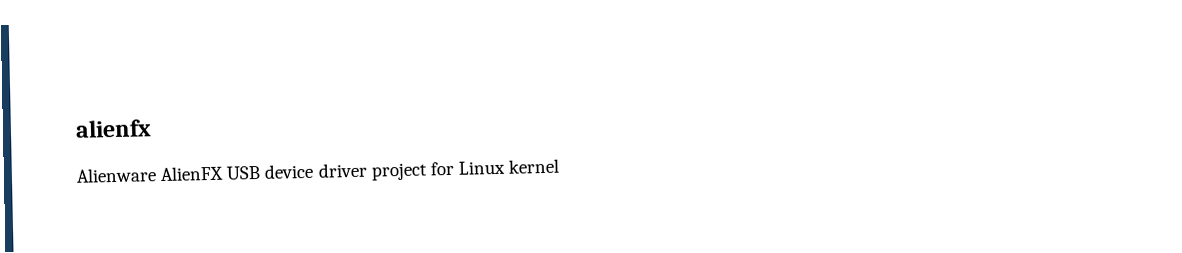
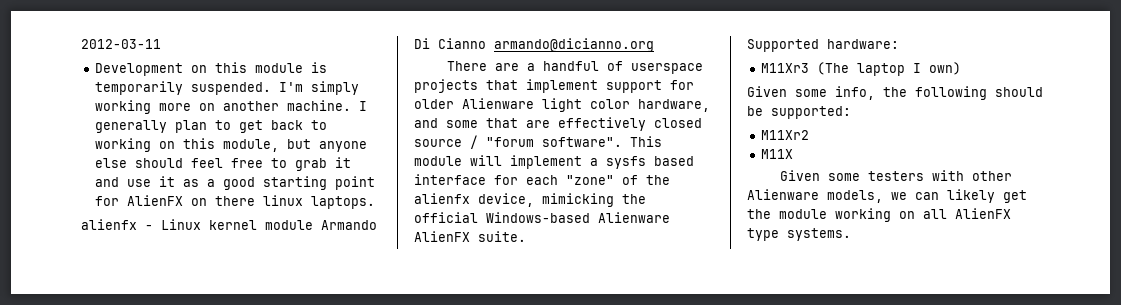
[75,119,152,138] [76,158,560,183] alienfx // Alienware AlienFX USB device driver project for Linux kernel -> [81,39,161,49] [95,62,328,76] [95,81,360,95] [95,100,368,114] [95,120,328,133] [95,138,368,152] [95,157,352,171] [95,176,376,190] [95,195,376,209] [81,219,377,230] [414,38,654,52] [446,61,703,74] [414,79,694,93] [414,98,710,112] [414,117,702,131] [414,135,662,149] [414,155,694,169] [414,174,670,185] [414,193,646,207] [414,212,670,223] [414,231,526,242] [747,39,899,52] [761,62,962,76] [747,86,1043,100] [747,106,851,119] [761,130,810,140] [761,149,794,159] [779,170,1012,181] [747,189,1027,203] [747,208,1011,222] [747,228,851,241] 2012-03-11 // Development on this module is temporarily suspended. I'm simply working more on another machine. I generally plan to get back to working on this module, but anyone else should feel free to grab it and use it as a good starting point for AlienFX on there linux laptops. // alienfx - Linux kernel module Armando Di Cianno armando@dicianno.org // There are a handful of userspace projects that implement support for older Alienware light color hardware, and some that are effectively closed source / "forum software". This module will implement a sysfs based interface for each "zone" of the alienfx device, mimicking the official Windows-based Alienware AlienFX suite. // Supported hardware: // M11Xr3 (The laptop I own) // Given some info, the following should be supported: // M11Xr2 // M11X // Given some testers with other Alienware models, we can likely get the module working on all AlienFX type systems.

